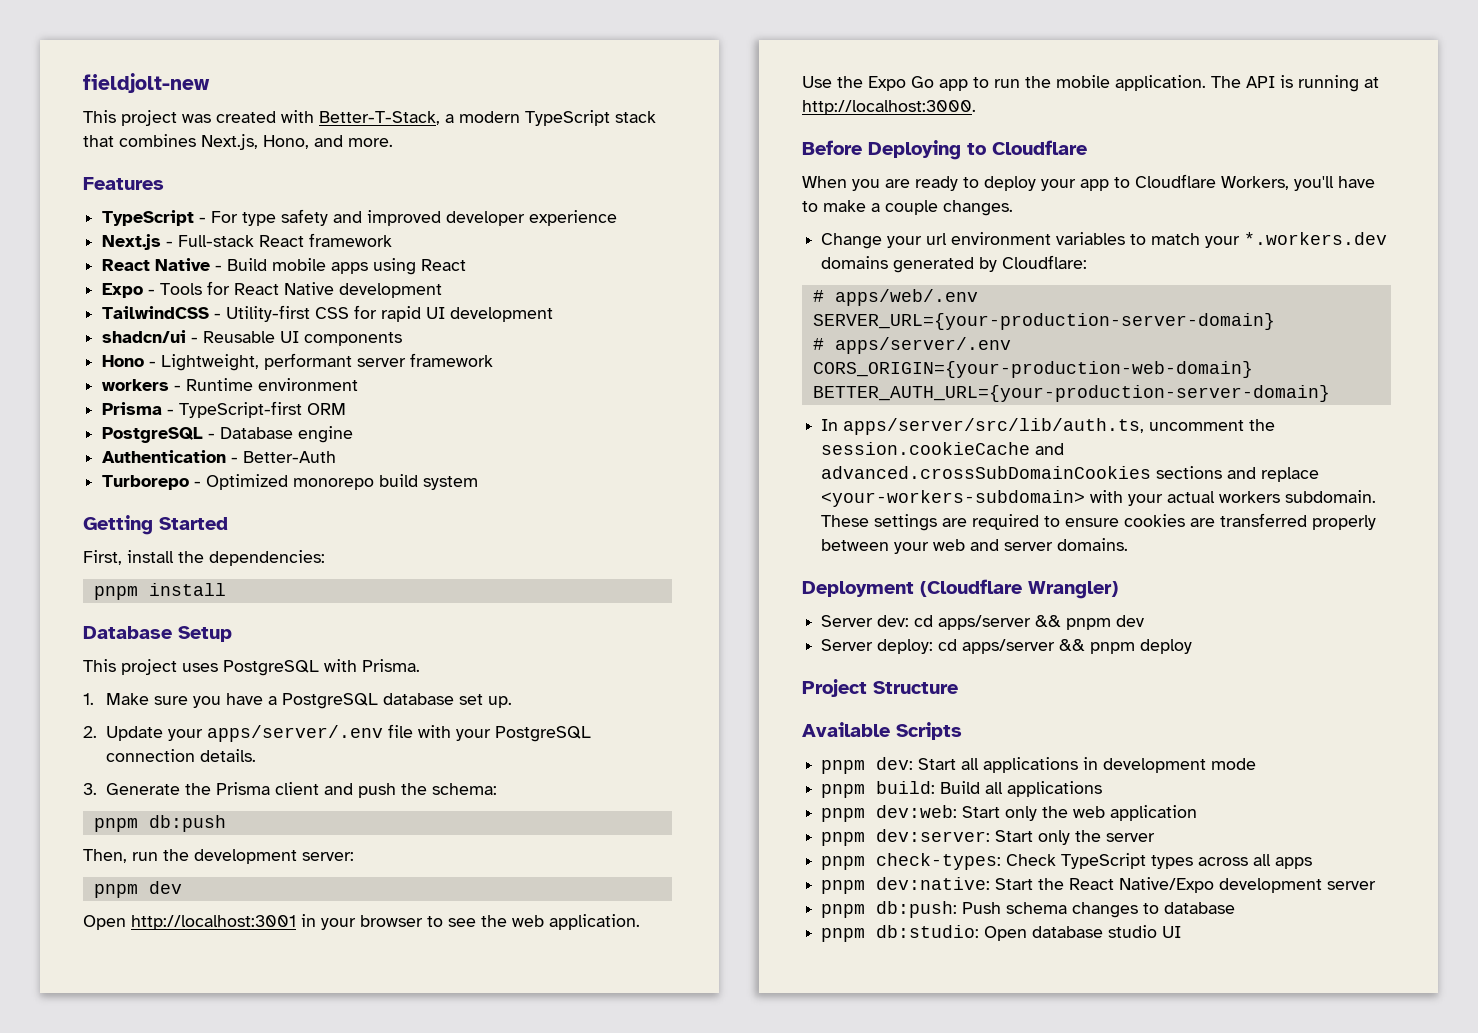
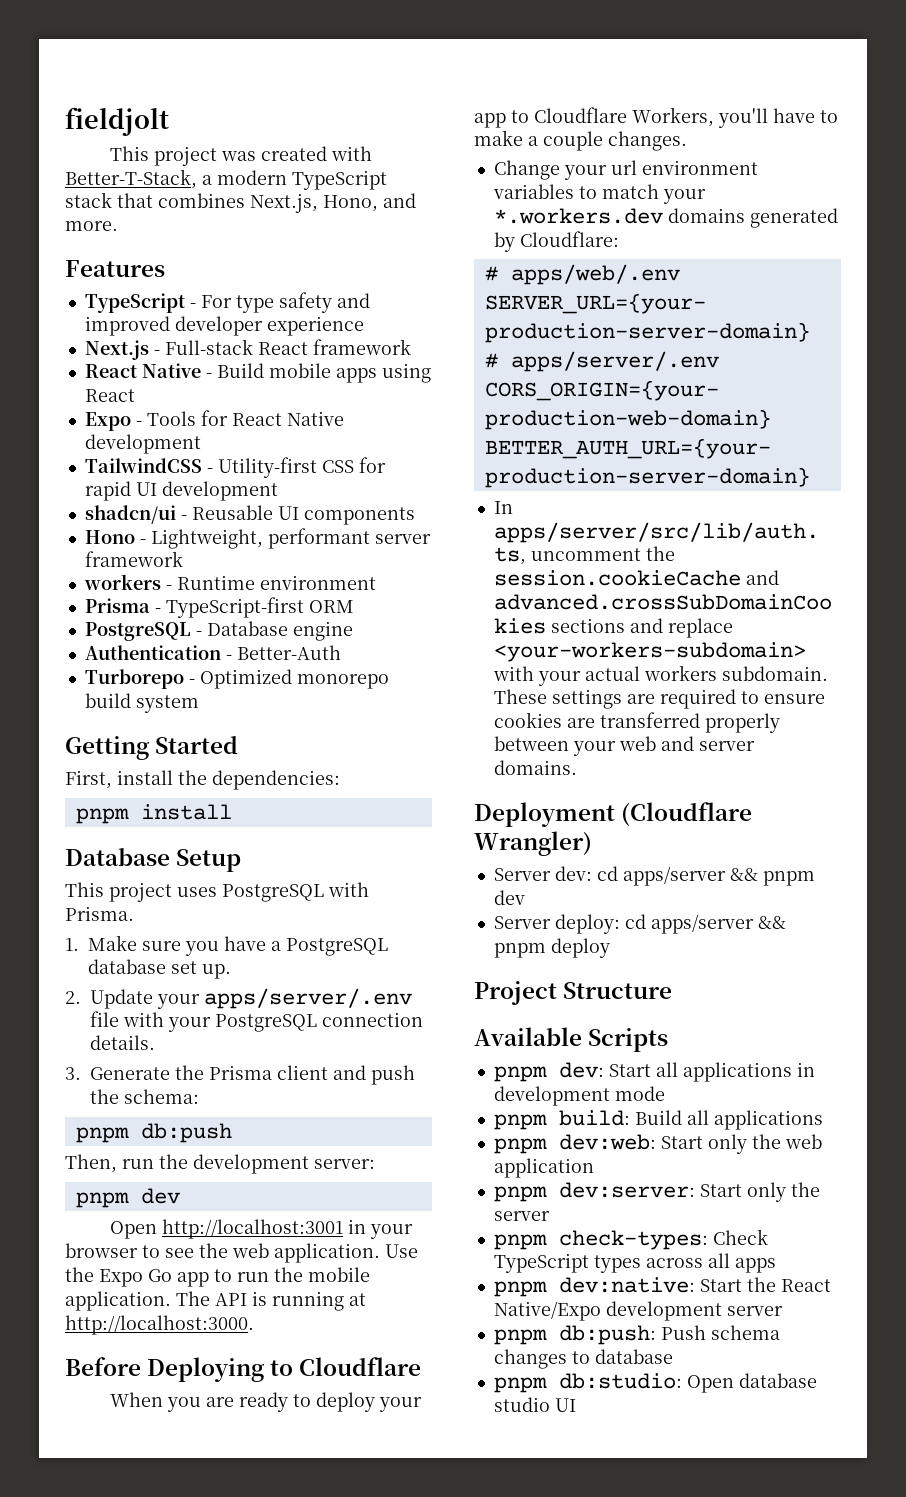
[83,73,210,93] fieldjolt-new -> [65,107,169,136] fieldjolt

